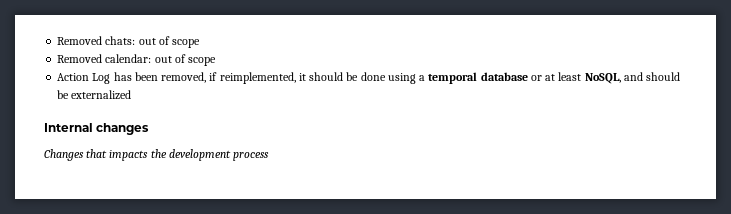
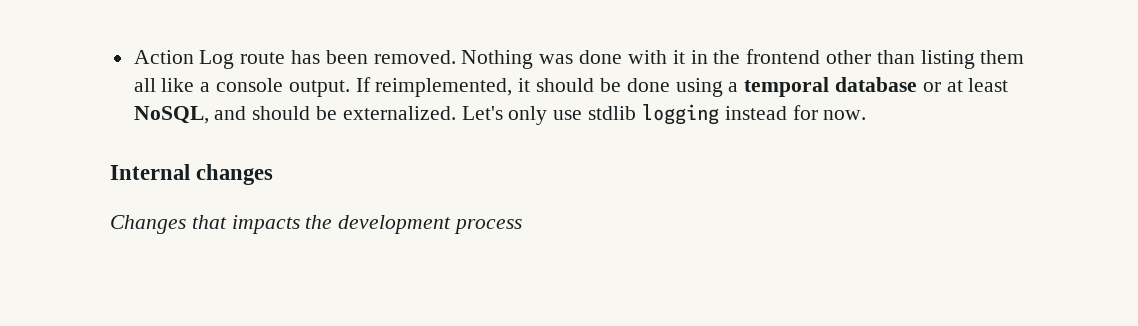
[57,36,201,48] [57,54,217,66] Removed chats: out of scope // Removed calendar: out of scope // -> (133, 57) none
(111, 78) none -> [240,52,286,64] route
[161,72,218,83] removed, if -> [373,49,1025,69] [133,77,371,97] removed. Nothing was done with it in the frontend other than listing them all like a console output. If
[71,90,132,100] externalized -> [342,104,867,125] externalized. Let's only use stdlib logging instead for now.

